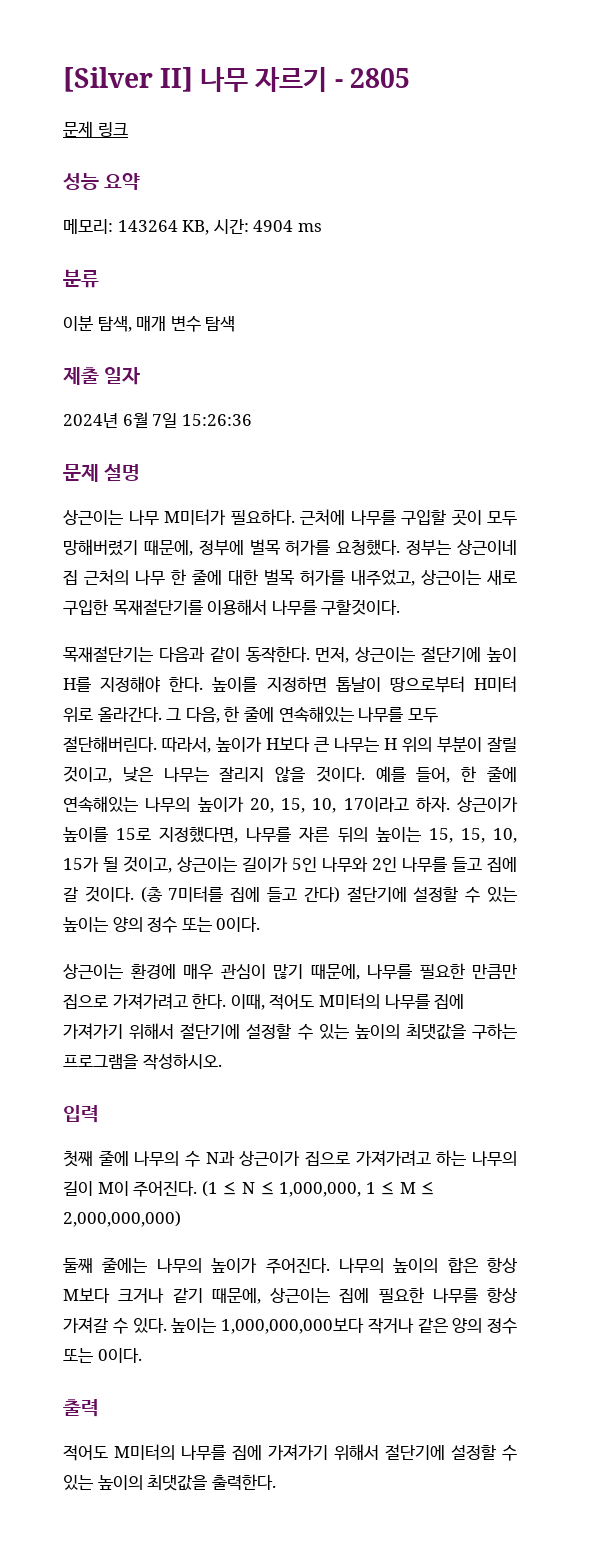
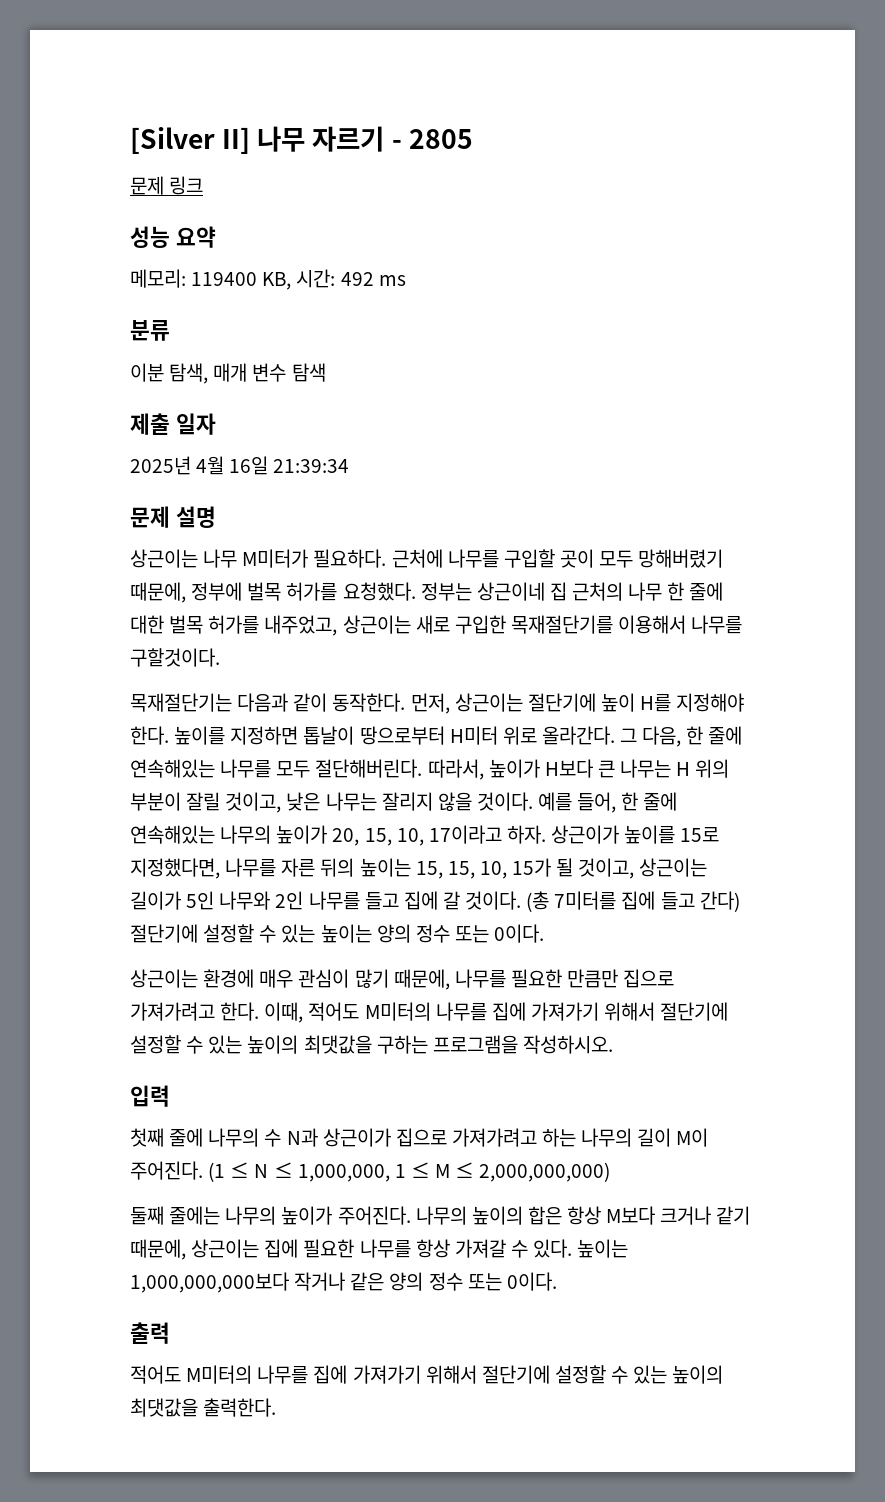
[117,220,178,232] 143264 -> [191,272,258,286] 119400
[253,220,294,232] 4904 -> [340,272,374,286] 492
[63,412,252,428] 2024년 6월 7일 15:26:36 -> [130,456,350,475] 2025년 4월 16일 21:39:34

